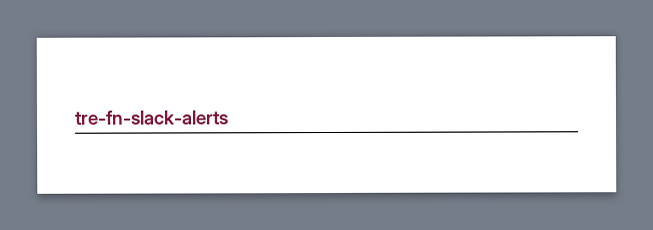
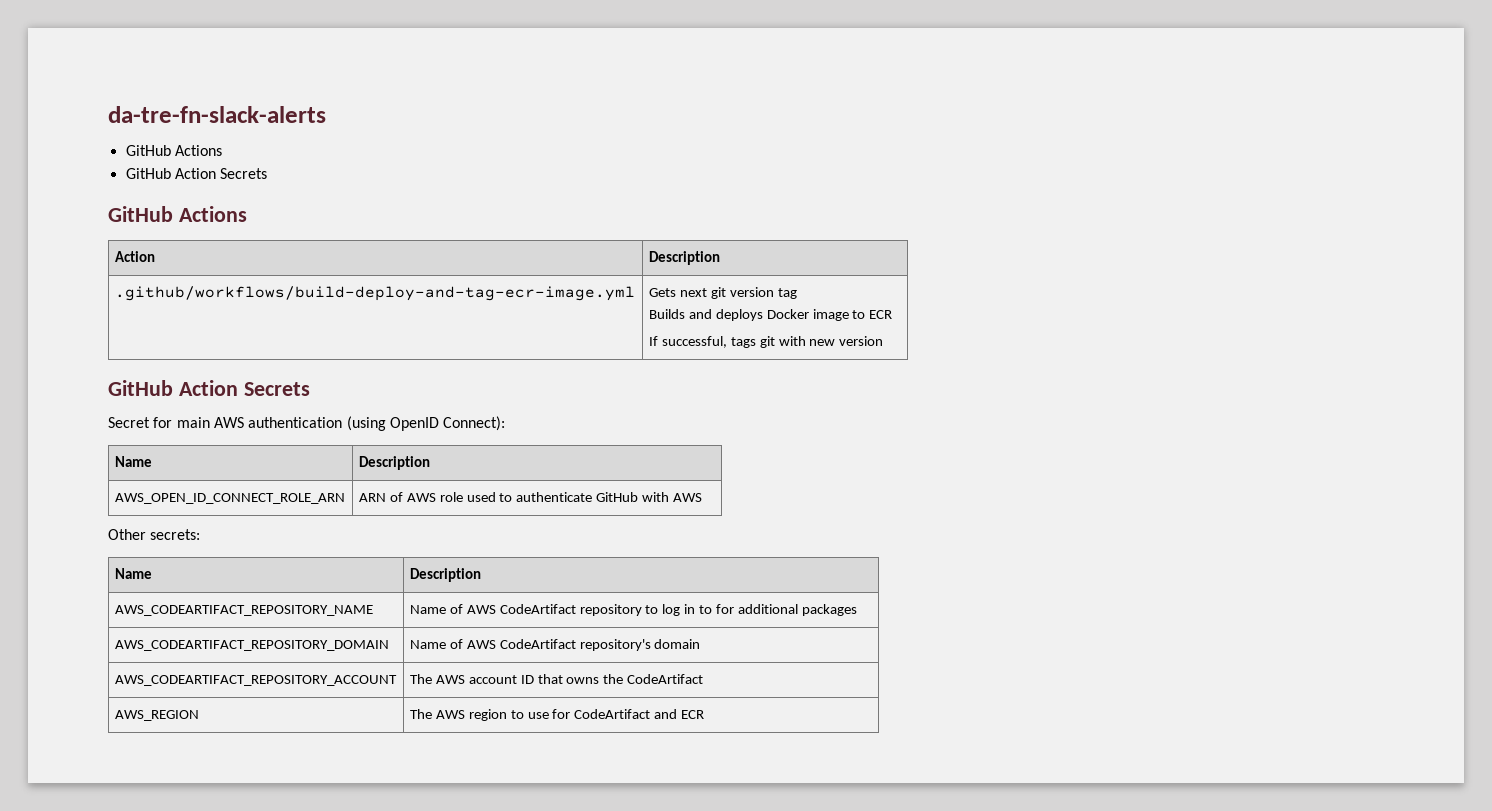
[74,110,229,125] tre-fn-slack-alerts -> [108,106,326,123] [125,145,222,156] [125,168,268,179] [108,206,247,222] [114,251,155,262] [648,251,720,265] [114,286,635,301] [648,287,797,299] [648,309,893,321] [648,336,884,348] [108,380,310,396] [108,416,506,431] [114,456,152,467] [358,456,430,470] [114,493,345,504] [358,492,703,502] [108,529,201,540] [114,568,152,579] [409,568,481,582] [114,605,373,616] [409,604,857,616] [114,640,389,651] [409,639,701,651] [114,675,397,686] [409,674,704,684] [114,710,199,721] [409,709,705,721] da-tre-fn-slack-alerts // GitHub Actions // GitHub Action Secrets // GitHub Actions // Action | Description // .github/workflows/build-deploy-and-tag-ecr-image.yml | Gets next git version tag // Builds and deploys Docker image to ECR // If successful, tags git with new version // GitHub Action Secrets // Secret for main AWS authentication (using OpenID Connect): // Name | Description // AWS_OPEN_ID_CONNECT_ROLE_ARN | ARN of AWS role used to authenticate GitHub with AWS // Other secrets: // Name | Description // AWS_CODEARTIFACT_REPOSITORY_NAME | Name of AWS CodeArtifact repository to log in to for additional packages // AWS_CODEARTIFACT_REPOSITORY_DOMAIN | Name of AWS CodeArtifact repository's domain // AWS_CODEARTIFACT_REPOSITORY_ACCOUNT | The AWS account ID that owns the CodeArtifact // AWS_REGION | The AWS region to use for CodeArtifact and ECR

